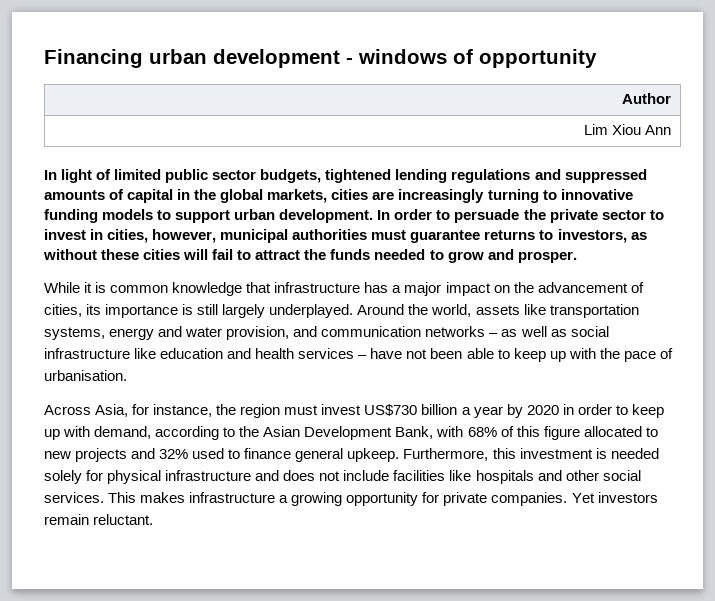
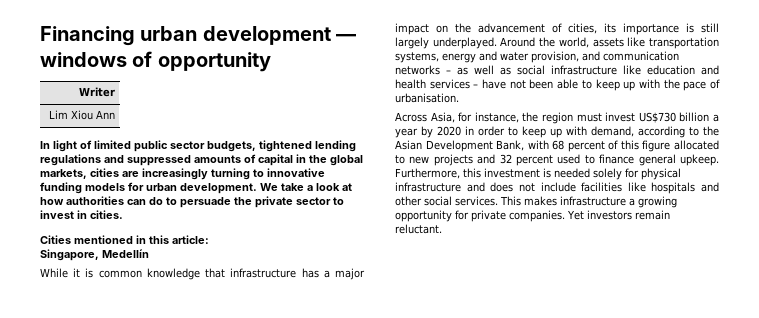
[346,58,353,64] - -> [336,34,357,41] —
[622,93,672,104] Author -> [78,87,115,97] Writer
[157,209,433,223] to support urban development. In order -> [128,182,352,194] [40,196,163,205] for urban development. We take a look at how authorities can do
[107,229,647,243] [43,249,577,263] cities, however, municipal authorities must guarantee returns to investors, as without these cities will fail to attract the funds needed to grow and prosper. -> [90,210,123,219] [40,235,209,244] [40,249,149,261] cities. // Cities mentioned in this article: // Singapore, Medellín
[467,427,497,437] 68% -> [552,140,605,152] 68 percent
[159,449,189,459] 32% -> [499,154,553,166] 32 percent

